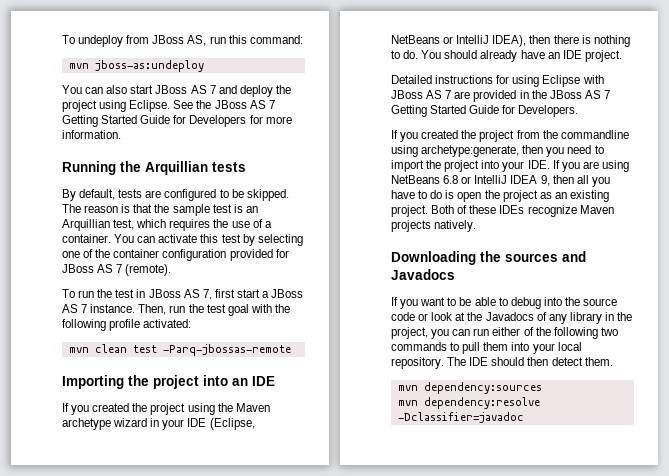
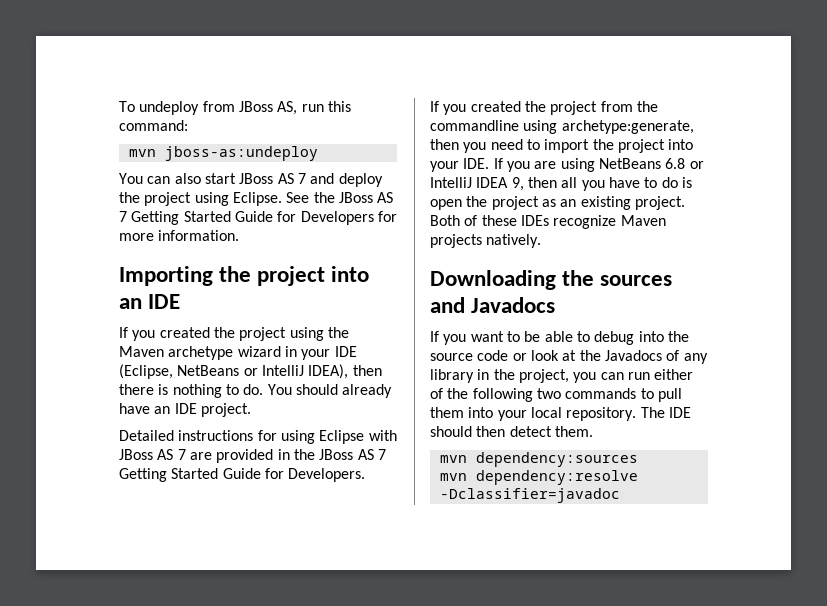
[62,161,246,175] [62,189,289,201] [62,204,258,216] [62,219,272,231] [62,234,303,246] [62,249,289,261] [62,264,172,276] [62,289,304,300] [62,304,290,316] [62,319,192,331] [68,344,291,356] // Running the Arquillian tests // By default, tests are configured to be skipped. The reason is that the sample test is an Arquillian test, which requires the use of a container. You can activate this test by selecting one of the container configuration provided for JBoss AS 7 (remote). // To run the test in JBoss AS 7, first start a JBoss AS 7 instance. Then, run the test goal with the following profile activated: // mvn clean test -Parq-jbossas-remote -> (240, 235) none

